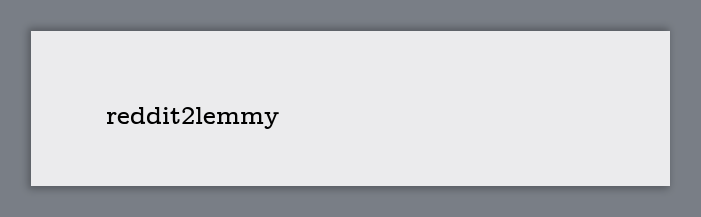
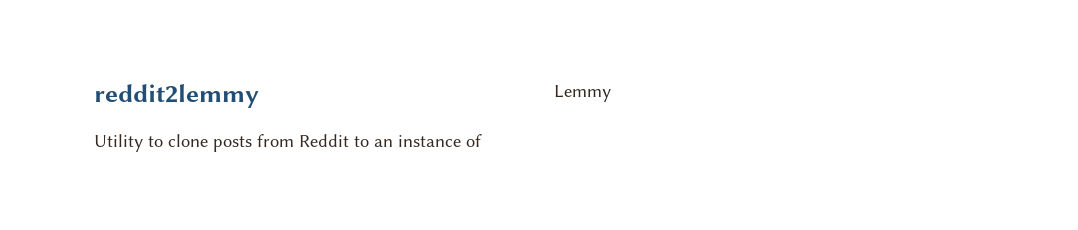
(279, 118) none -> [94,134,482,152] [554,85,611,102] // Utility to clone posts from Reddit to an instance of Lemmy

